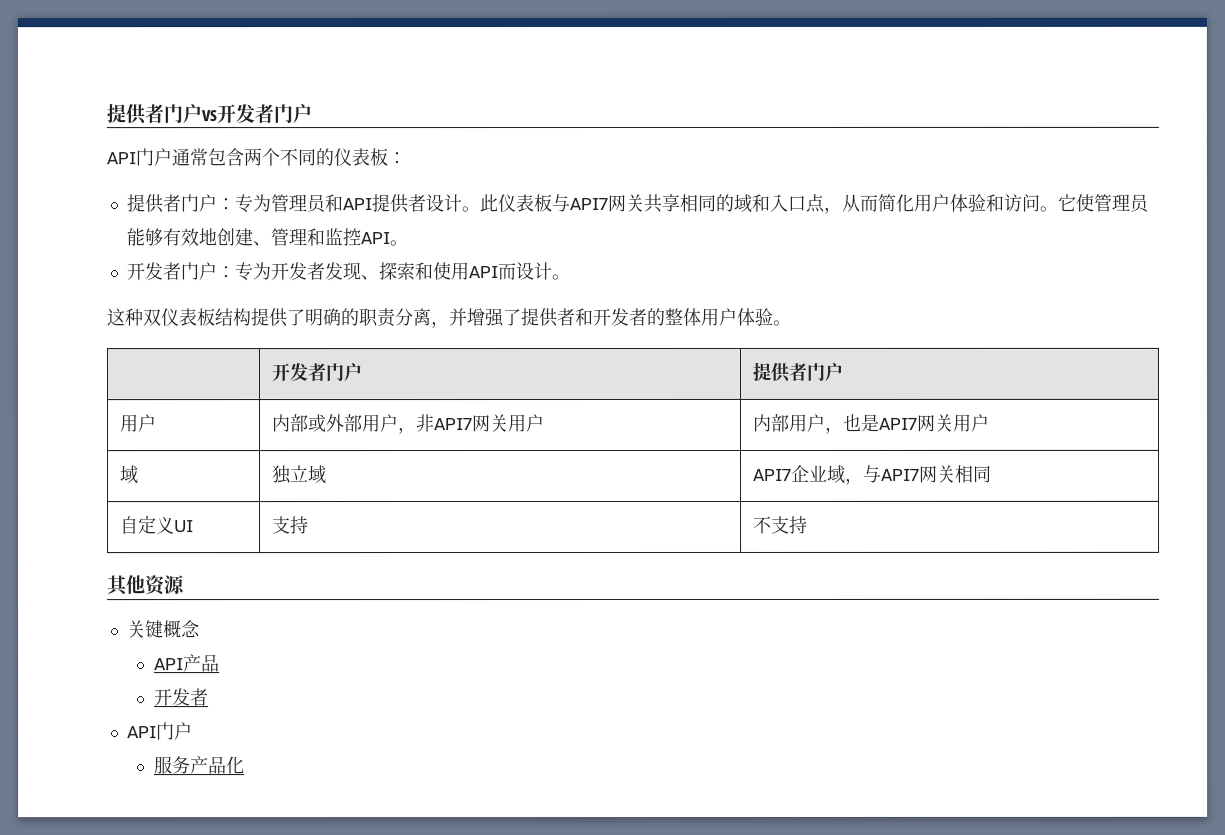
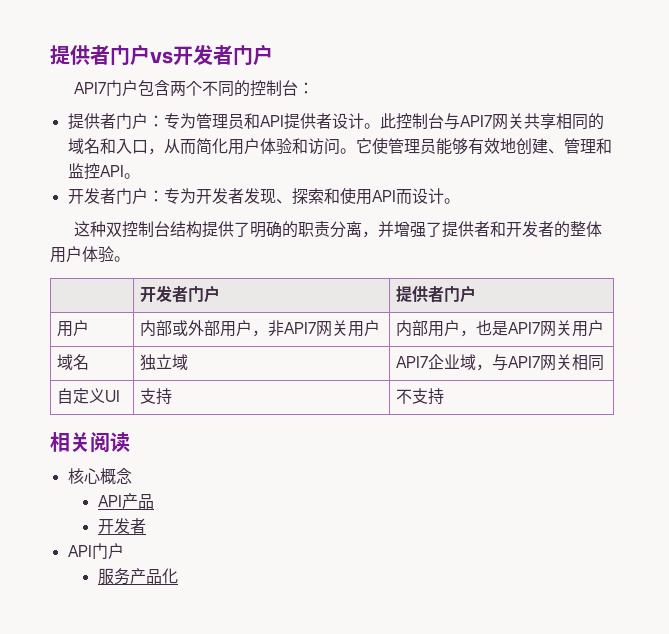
[106,148,208,167] API门户通常 -> [73,80,138,96] API7门户
[333,148,388,167] 仪表板 -> [249,80,298,97] 控制台
[496,194,552,213] 仪表板 -> [395,113,444,130] 控制台
[750,193,825,213] 和入口点 -> [83,138,148,154] 名和入口
[160,308,215,327] 仪表板 -> [121,221,170,238] 控制台
(140, 475) none -> [72,354,89,370] 名
[107,575,186,597] [126,620,164,639] 其他资源 // 关键 -> [50,432,130,453] [67,468,100,484] 相关阅读 // 核心

